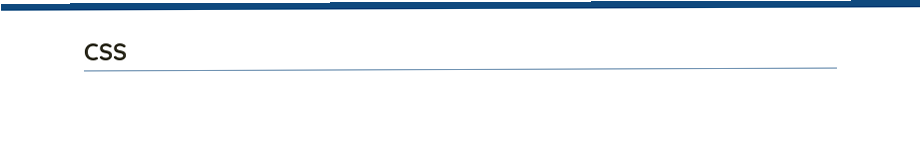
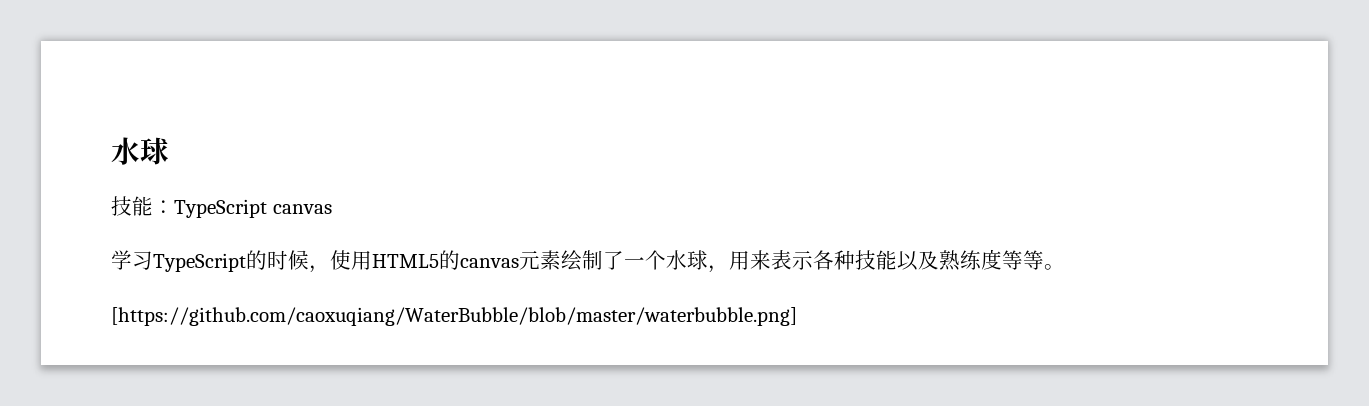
[83,43,127,61] CSS -> [111,137,169,165] [111,196,332,218] [111,249,1065,273] [111,307,797,326] 水球 // 技能：TypeScript canvas // 学习TypeScript的时候，使用HTML5的canvas元素绘制了一个水球，用来表示各种技能以及熟练度等等。 // [https://github.com/caoxuqiang/WaterBubble/blob/master/waterbubble.png]

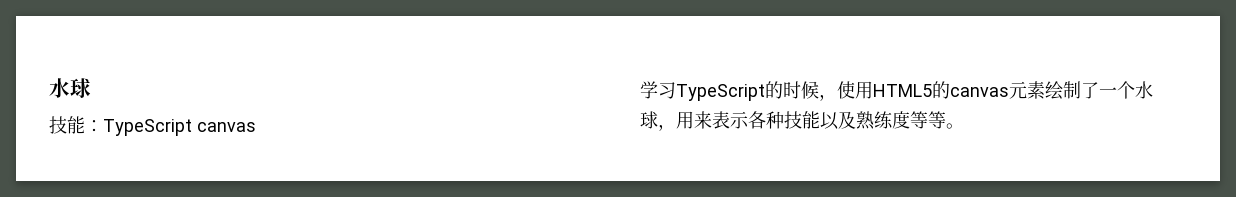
[111,307,797,326] // [https://github.com/caoxuqiang/WaterBubble/blob/master/waterbubble.png] -> (964, 126) none

